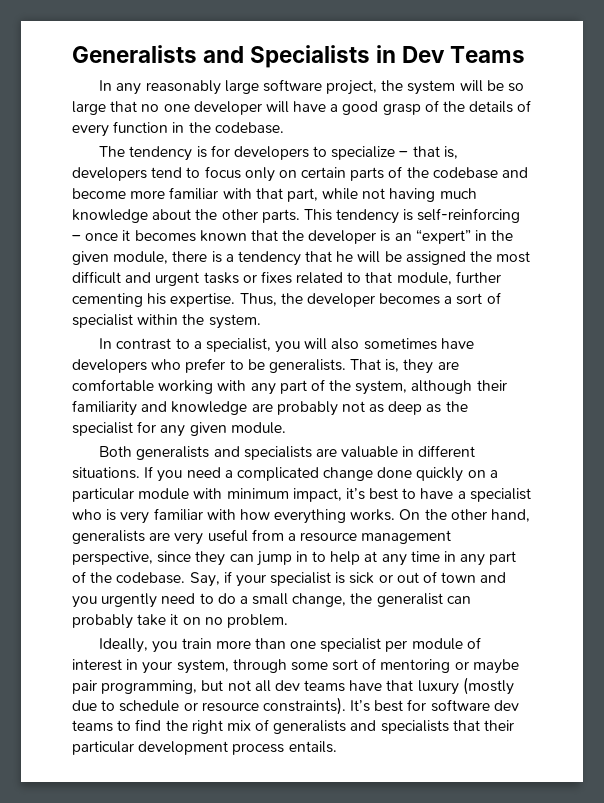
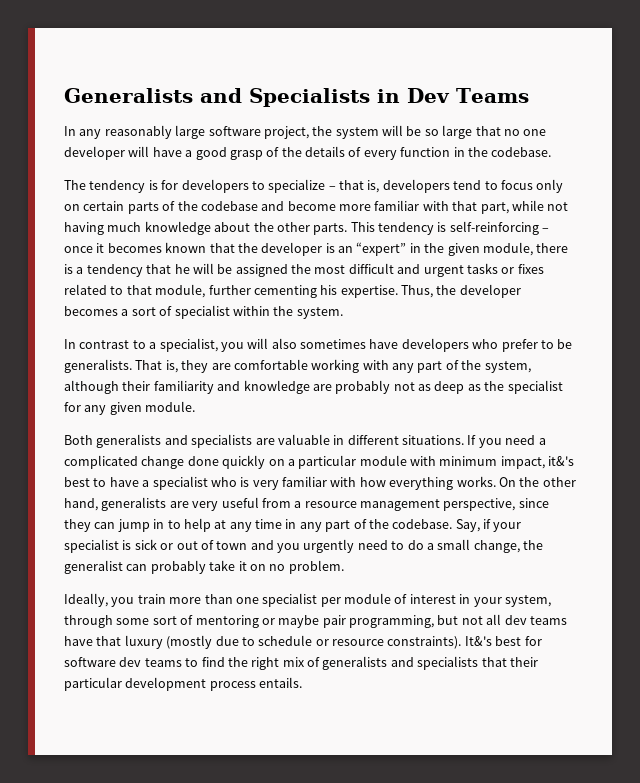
[345,488,365,500] it’s -> [548,456,575,466] it&'s
[350,700,371,712] It’s -> [464,636,492,646] It&'s

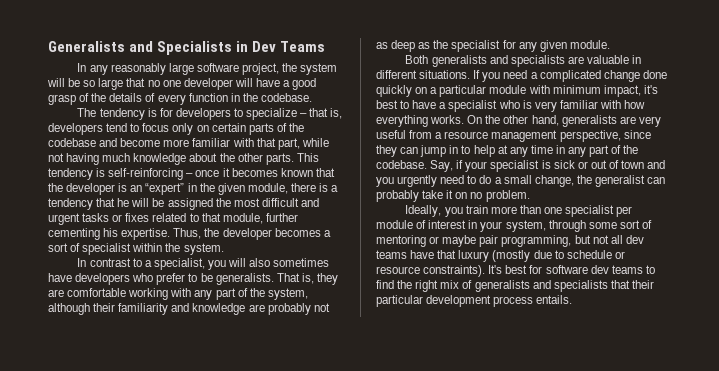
[548,456,575,466] it&'s -> [643,85,658,94] it's
[464,636,492,646] It&'s -> [488,265,503,274] It's

